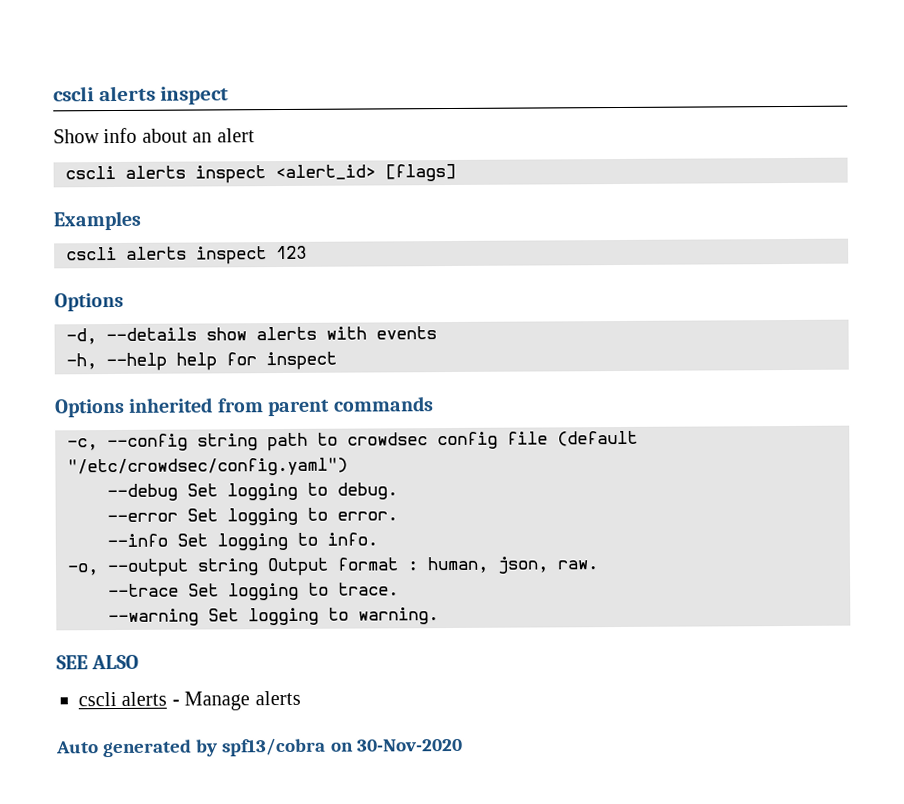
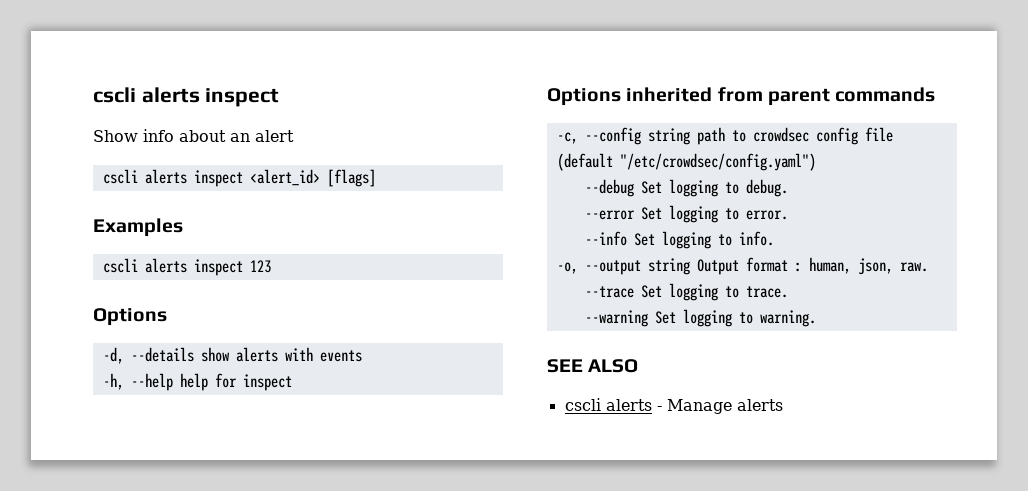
[56,737,463,758] // Auto generated by spf13/cobra on 30-Nov-2020 -> (783, 405) none

